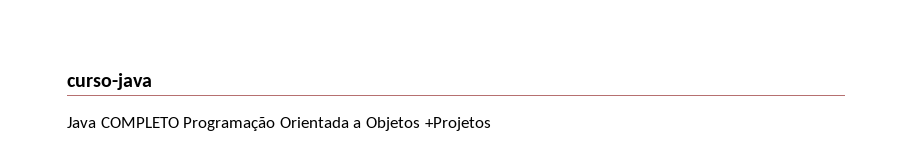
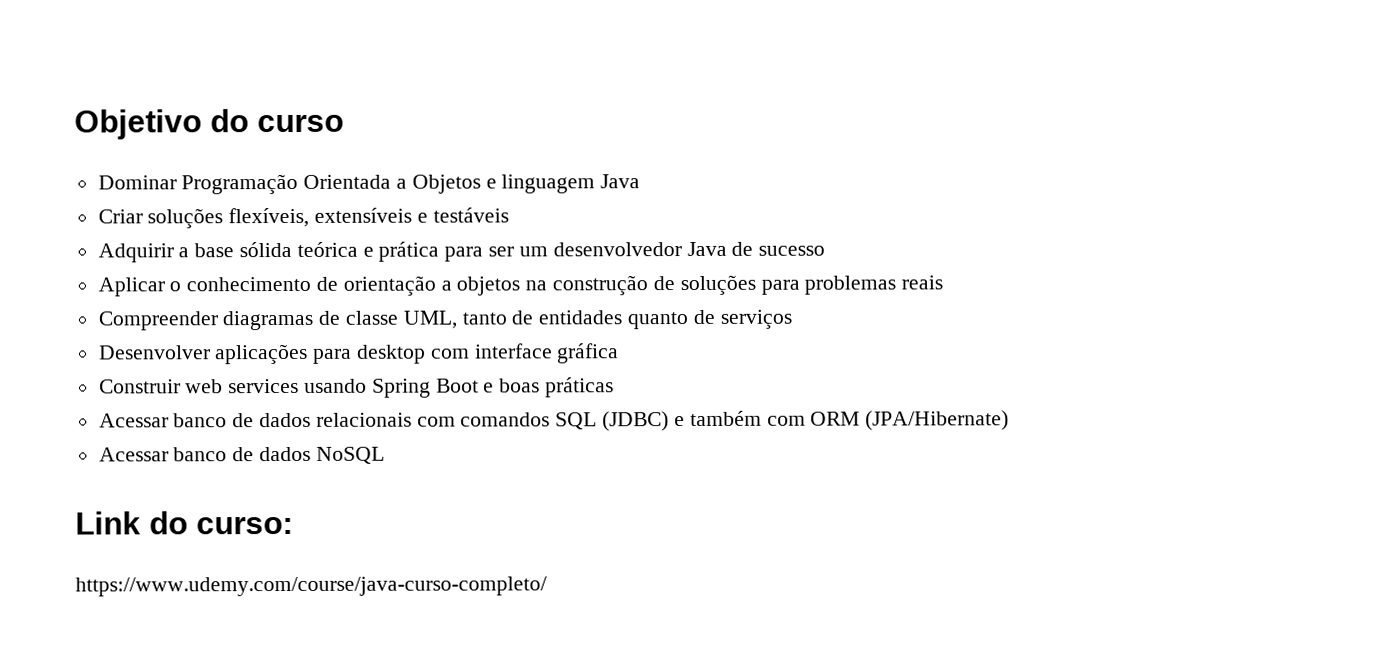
[67,73,152,90] [67,117,491,131] curso-java // Java COMPLETO Programação Orientada a Objetos +Projetos -> [74,109,344,140] [97,173,641,195] [97,207,509,229] [97,241,826,263] [97,274,944,297] [97,309,792,331] [98,343,620,365] [98,377,615,398] [98,410,1010,432] [98,446,385,464] [75,511,293,535] [75,576,547,597] Objetivo do curso // Dominar Programação Orientada a Objetos e linguagem Java // Criar soluções flexíveis, extensíveis e testáveis // Adquirir a base sólida teórica e prática para ser um desenvolvedor Java de sucesso // Aplicar o conhecimento de orientação a objetos na construção de soluções para problemas reais // Compreender diagramas de classe UML, tanto de entidades quanto de serviços // Desenvolver aplicações para desktop com interface gráfica // Construir web services usando Spring Boot e boas práticas // Acessar banco de dados relacionais com comandos SQL (JDBC) e também com ORM (JPA/Hibernate) // Acessar banco de dados NoSQL // Link do curso: // https://www.udemy.com/course/java-curso-completo/

